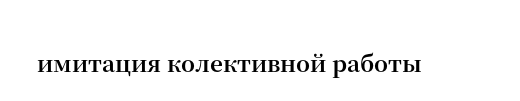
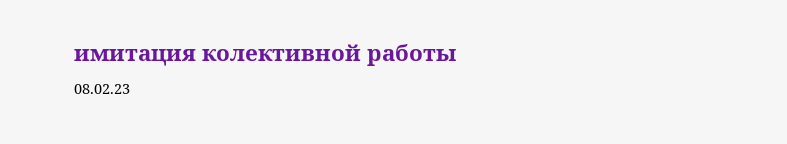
(423, 65) none -> [74,84,130,94] // 08.02.23

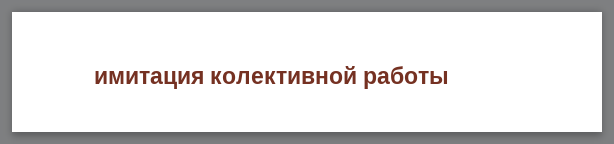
[74,84,130,94] // 08.02.23 -> (450, 77) none

